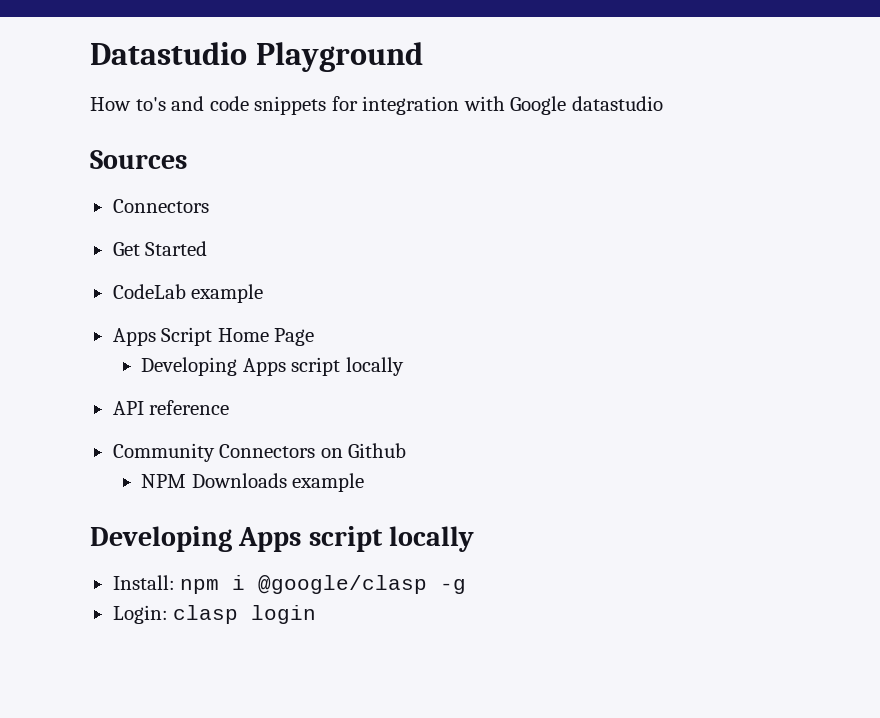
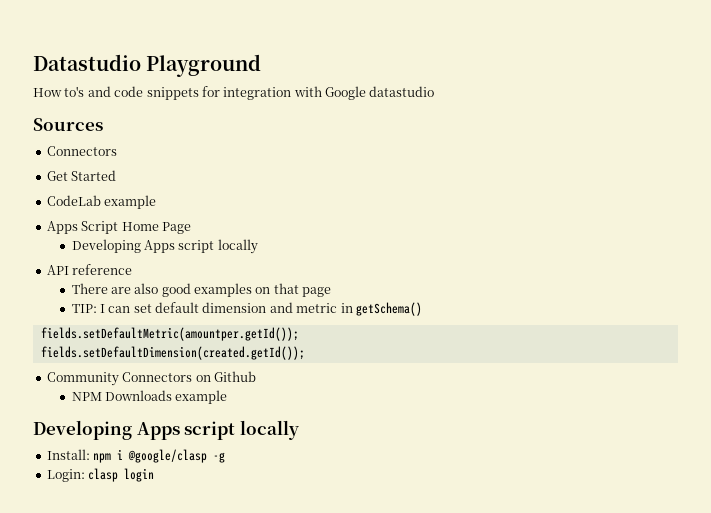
(230, 407) none -> [71,283,332,297] [71,302,422,316] [40,327,299,341] [40,346,305,360] // There are also good examples on that page // TIP: I can set default dimension and metric in getSchema() // fields.setDefaultMetric(amountper.getId()); // fields.setDefaultDimension(created.getId());

